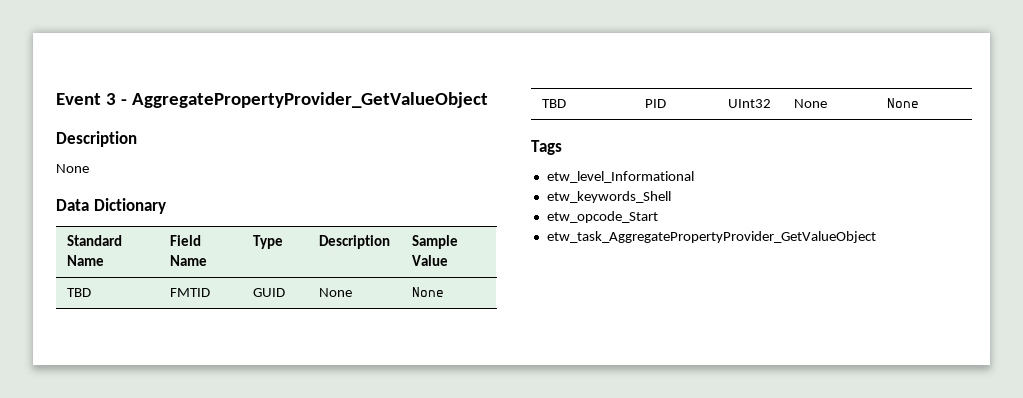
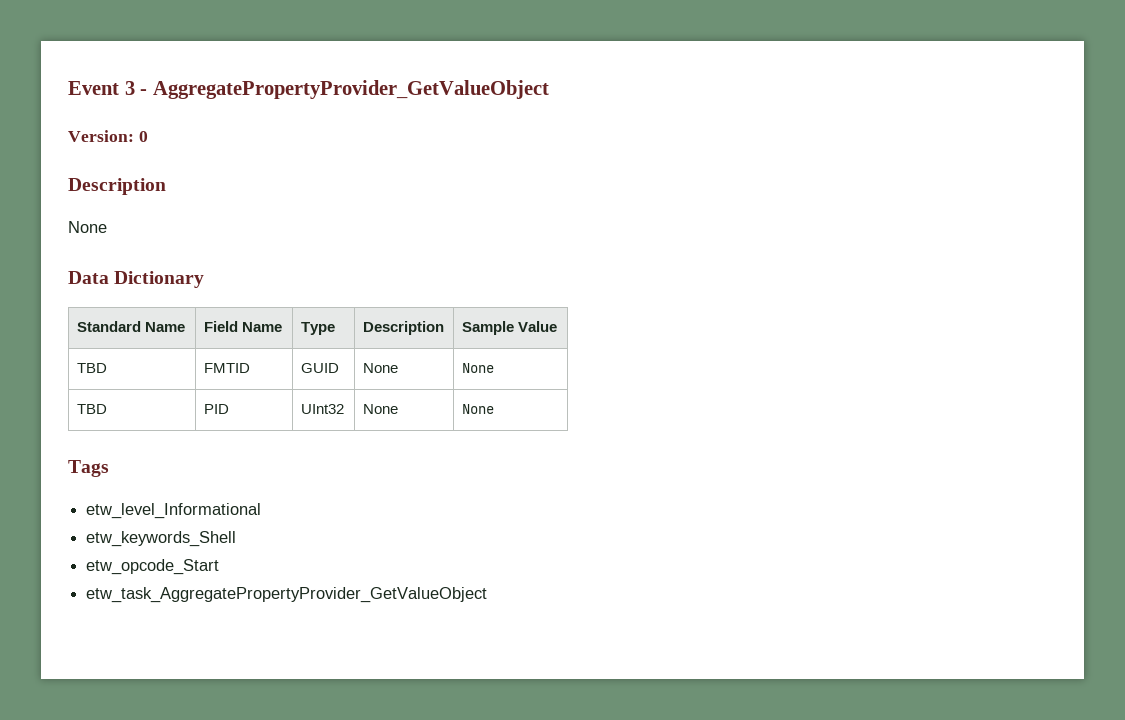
(488, 100) none -> [68,130,148,142] // Version: 0

